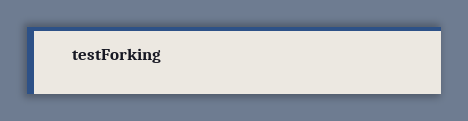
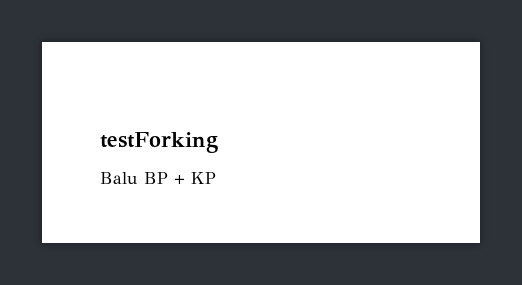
(161, 55) none -> [100,172,216,184] // Balu BP + KP

